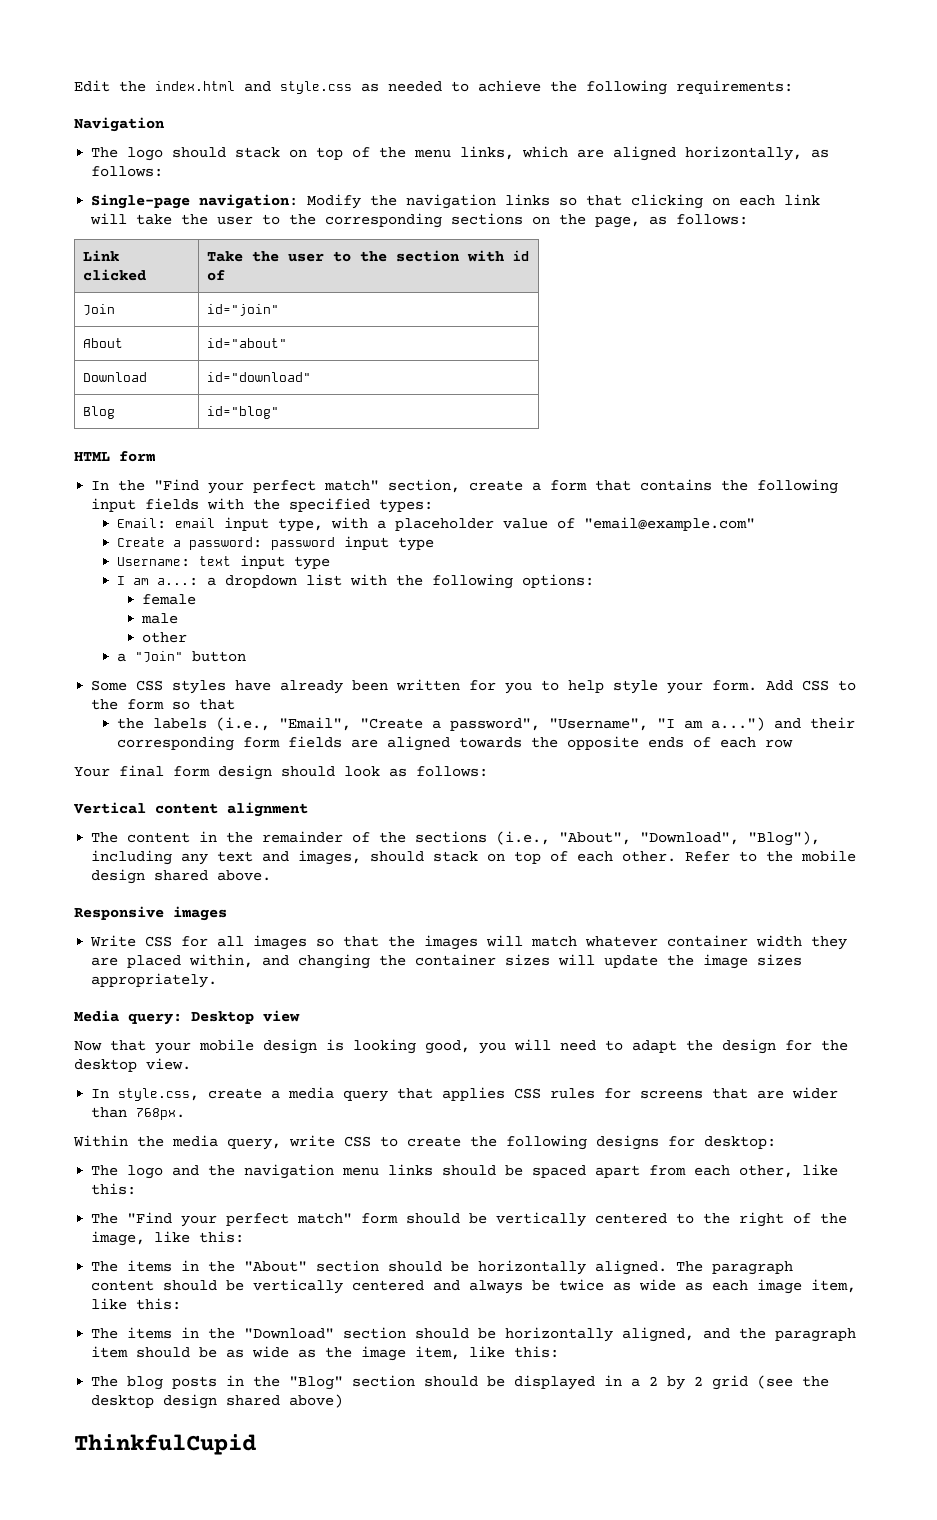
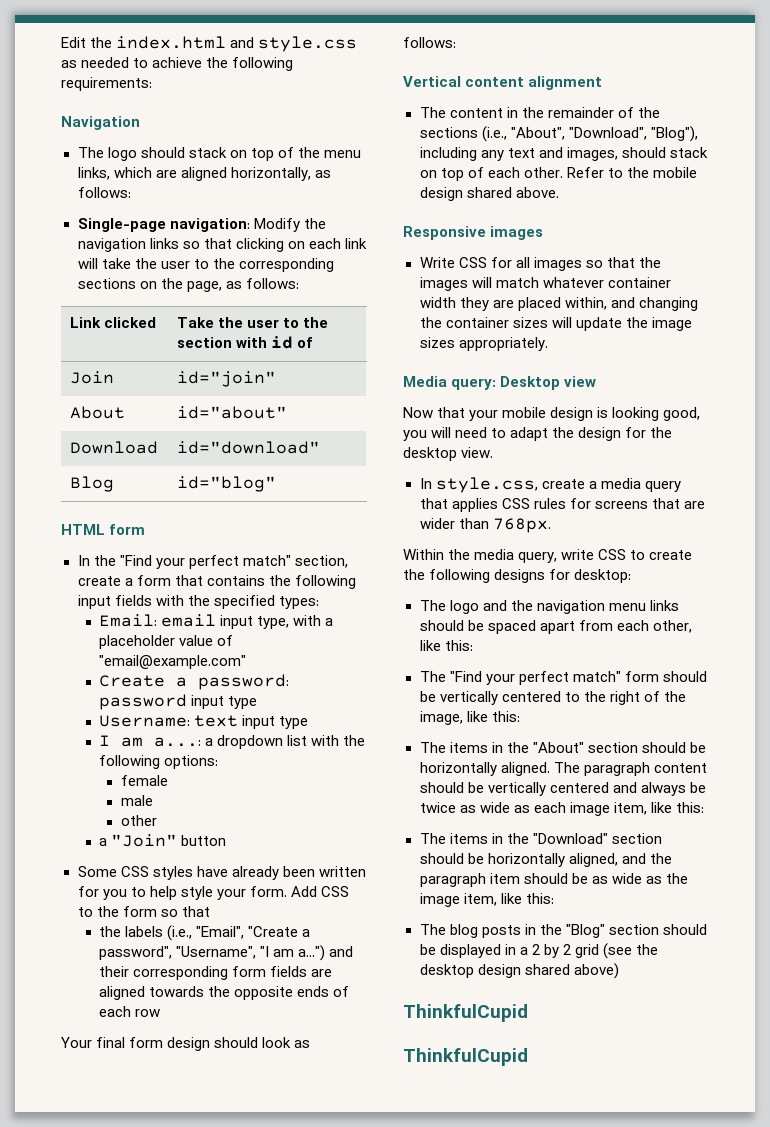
(256, 1444) none -> [403,1048,528,1066] // ThinkfulCupid

